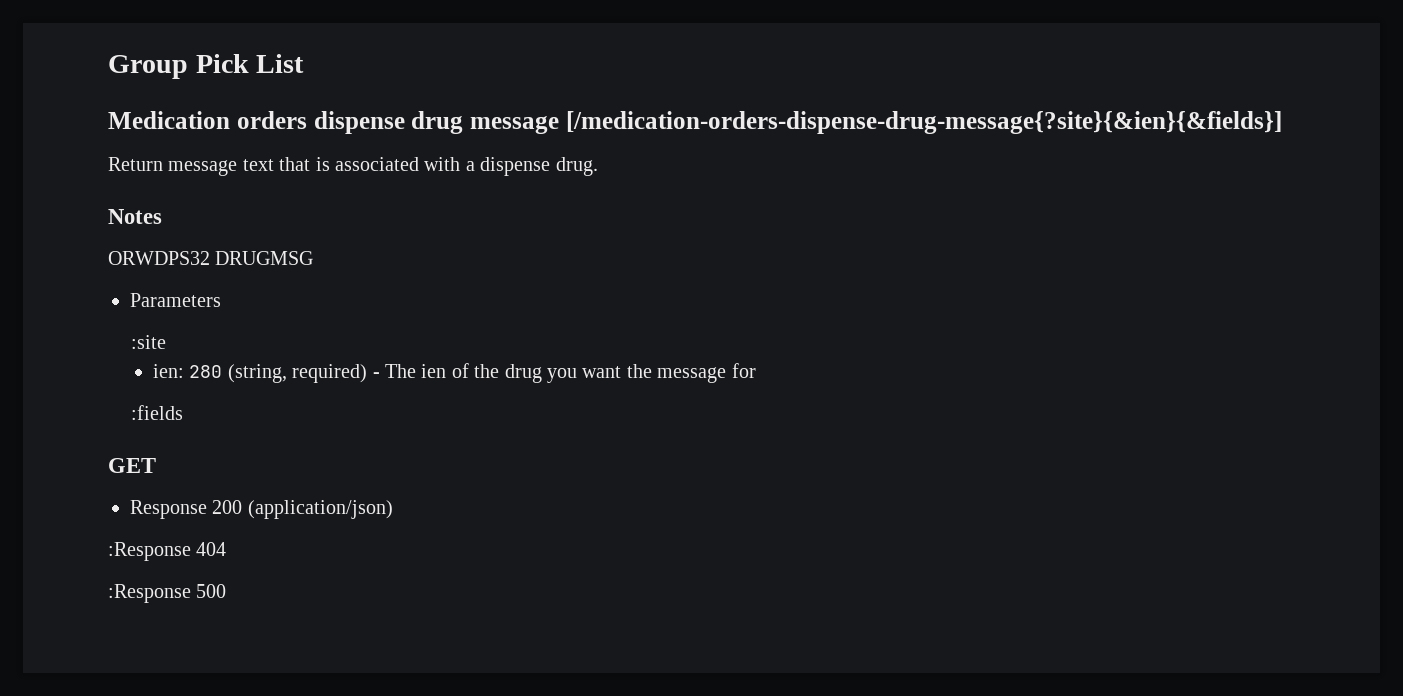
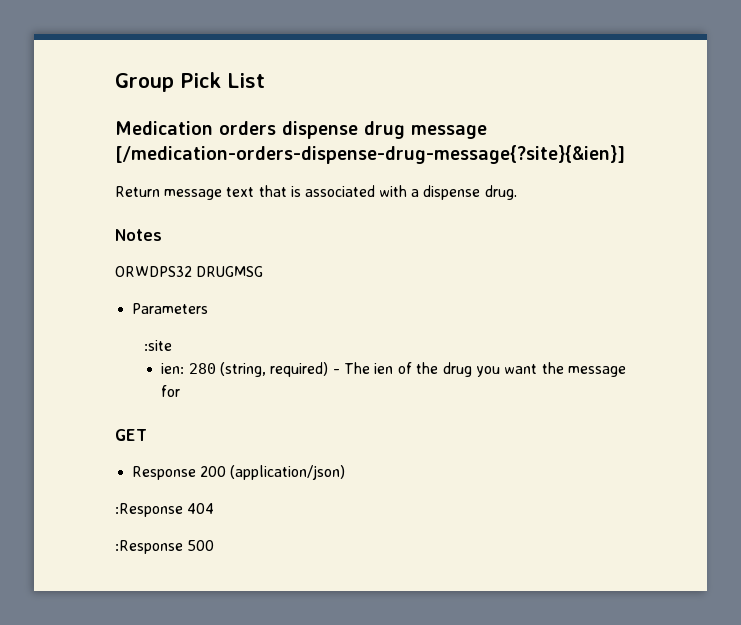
[565,111,1282,134] [/medication-orders-dispense-drug-message{?site}{&ien}{&fields}] -> [115,145,625,164] [/medication-orders-dispense-drug-message{?site}{&ien}]
[131,405,184,420] // :fields -> (181, 391) none

